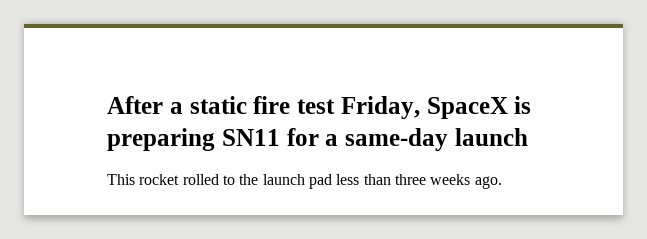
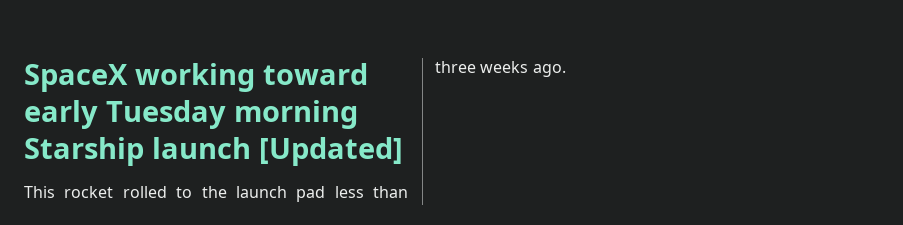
[107,96,532,119] [107,128,528,151] After a static fire test Friday, SpaceX is preparing SN11 for a same-day launch -> [24,63,368,92] [24,100,358,129] [24,137,403,166] SpaceX working toward early Tuesday morning Starship launch [Updated]

